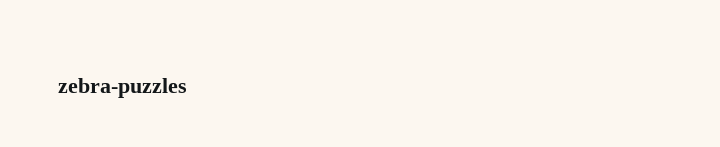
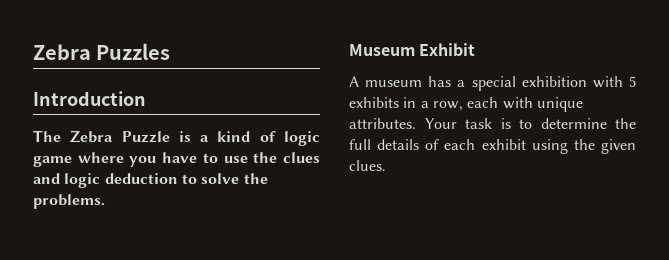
[58,78,187,98] zebra-puzzles -> [33,43,171,60] [33,91,146,106] [33,130,320,146] [33,152,320,167] [33,173,268,188] [33,194,105,209] [349,43,476,56] [349,76,636,91] [349,97,583,112] [349,118,636,129] [349,139,636,154] [349,160,386,171] Zebra Puzzles // Introduction // The Zebra Puzzle is a kind of logic game where you have to use the clues and logic deduction to solve the problems. // Museum Exhibit // A museum has a special exhibition with 5 exhibits in a row, each with unique attributes. Your task is to determine the full details of each exhibit using the given clues.

